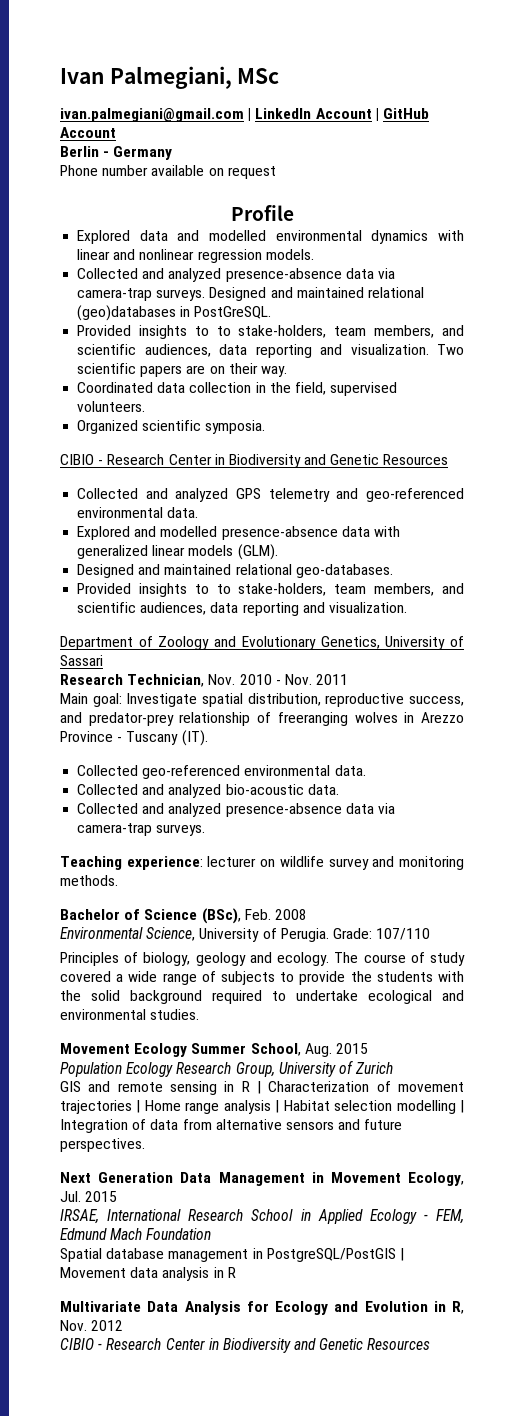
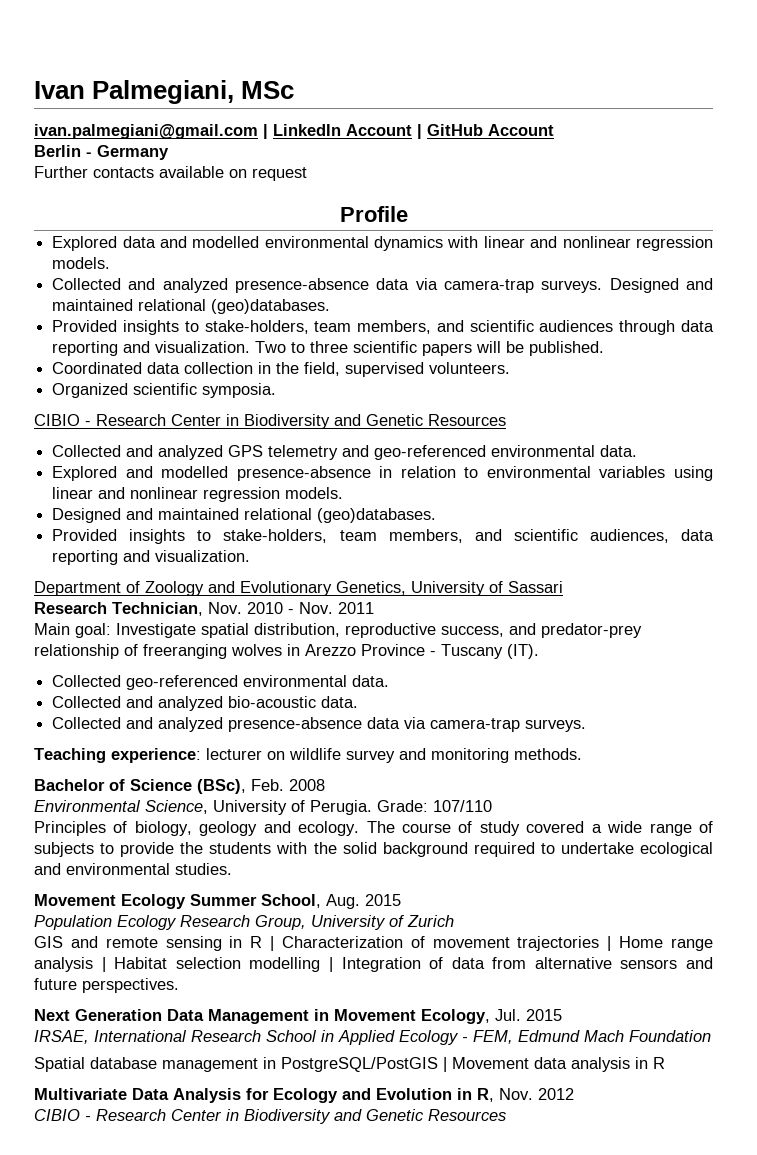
[60,165,149,176] Phone number -> [34,166,154,178] Further contacts
[77,305,272,321] [77,325,465,339] [77,344,211,357] (geo)databases in PostGreSQL. // Provided insights to to stake-holders, team members, and scientific audiences, -> [211,299,331,314] [52,320,676,335] (geo)databases. // Provided insights to stake-holders, team members, and scientific audiences through
[77,363,287,377] scientific papers are on their way. -> [291,341,605,356] to three scientific papers will be published.
[341,526,400,537] [77,544,278,560] [77,564,393,578] [77,583,231,597] data with generalized linear models (GLM). // Designed and maintained relational geo-databases. // Provided insights to to -> [379,466,713,481] [52,487,344,502] [52,508,437,523] [52,529,212,544] in relation to environmental variables using linear and nonlinear regression models. // Designed and maintained relational (geo)databases. // Provided insights to

